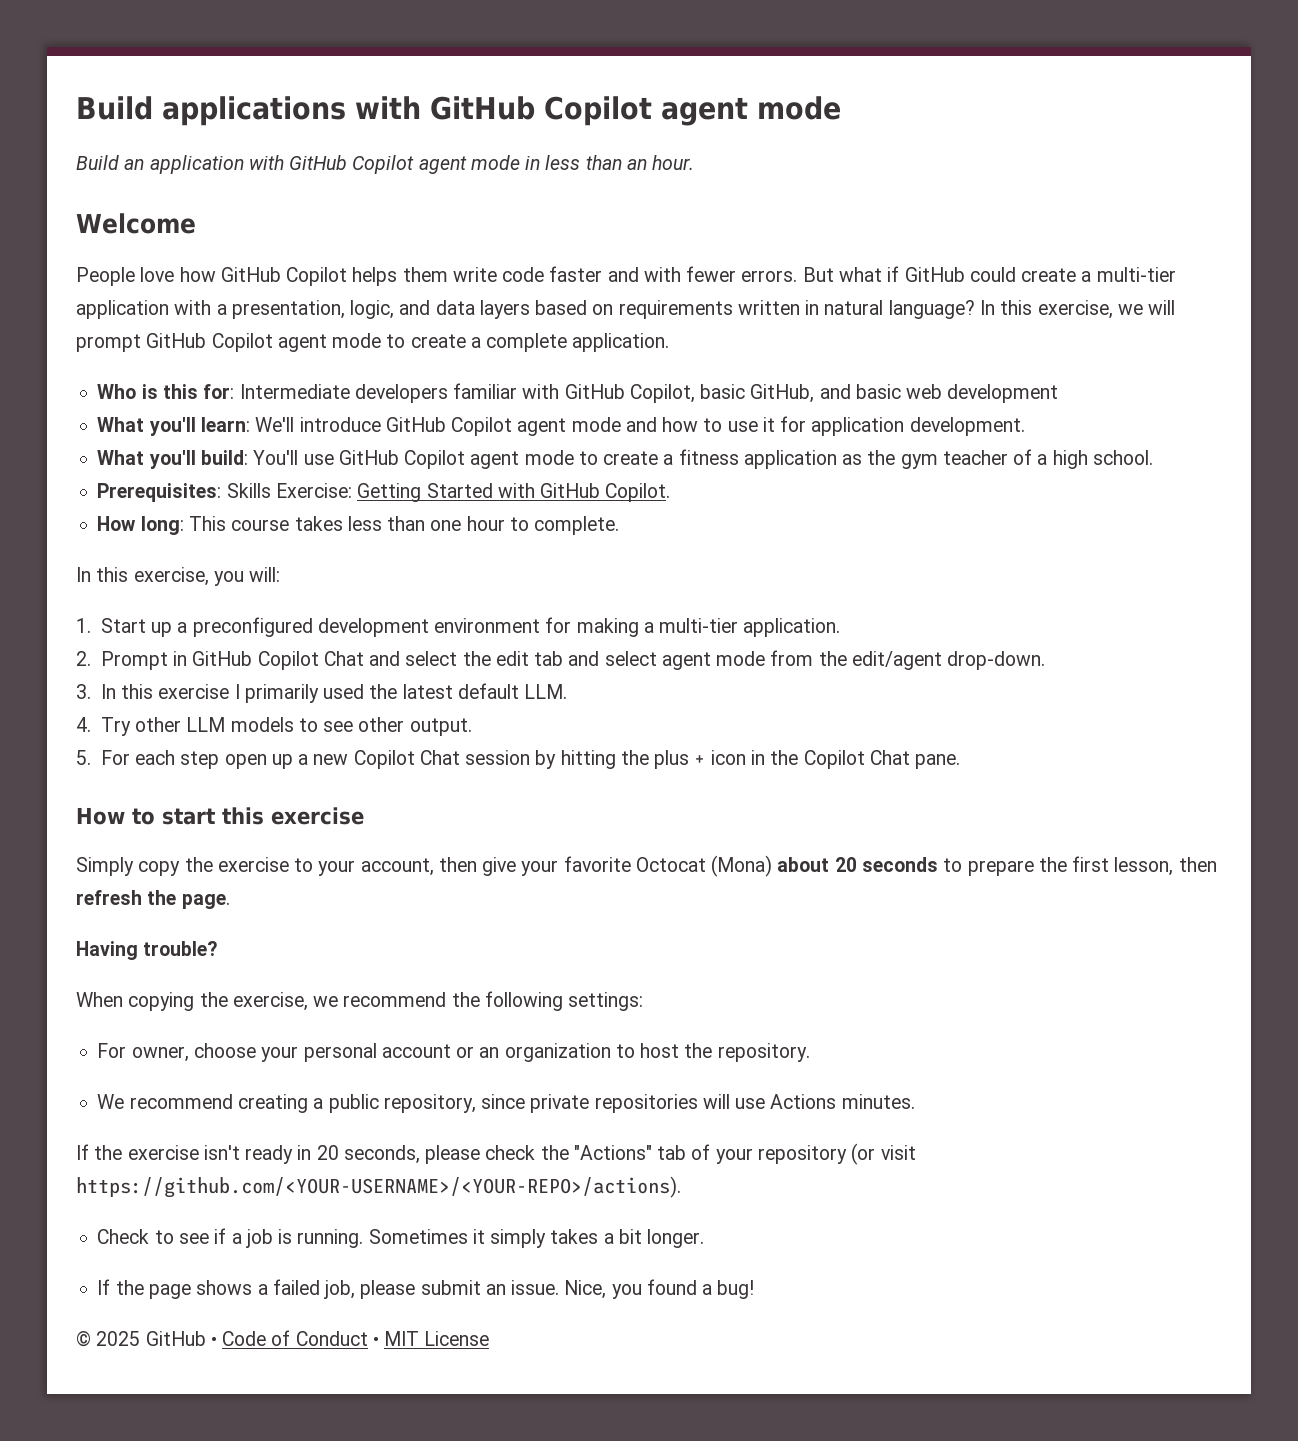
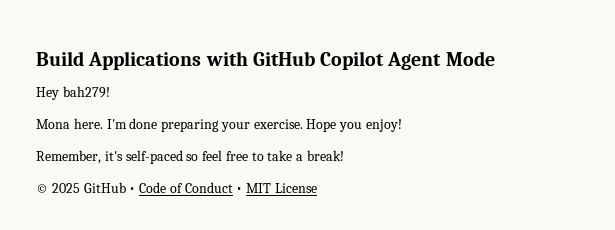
[76,96,841,126] [76,155,695,174] [76,213,196,234] [76,266,1176,286] [76,300,1176,319] [76,333,670,352] [97,383,1059,403] [97,416,1025,436] [97,449,1154,469] [97,483,671,502] [97,516,620,535] [76,567,281,586] [76,617,841,637] [76,650,1046,670] [76,683,568,703] [76,717,472,736] [76,750,961,769] [76,807,364,825] [76,855,1217,877] [76,890,230,909] [76,941,218,960] [76,991,644,1011] [97,1043,810,1062] [97,1094,915,1113] [76,1143,916,1165] [76,1176,681,1198] [97,1228,705,1248] [97,1279,755,1299] Build applications with GitHub Copilot agent mode // Build an application with GitHub Copilot agent mode in less than an hour. // Welcome // People love how GitHub Copilot helps them write code faster and with fewer errors. But what if GitHub could create a multi-tier application with a presentation, logic, and data layers based on requirements written in natural language? In this exercise, we will prompt GitHub Copilot agent mode to create a complete application. // Who is this for: Intermediate developers familiar with GitHub Copilot, basic GitHub, and basic web development // What you'll learn: We'll introduce GitHub Copilot agent mode and how to use it for application development. // What you'll build: You'll use GitHub Copilot agent mode to create a fitness application as the gym teacher of a high school. // Prerequisites: Skills Exercise: Getting Started with GitHub Copilot. // How long: This course takes less than one hour to complete. // In this exercise, you will: // 1. Start up a preconfigured development environment for making a multi-tier application. // 2. Prompt in GitHub Copilot Chat and select the edit tab and select agent mode from the edit/agent drop-down. // 3. In this exercise I primarily used the latest default LLM. // 4. Try other LLM models to see other output. // 5. For each step open up a new Copilot Chat session by hitting the plus + icon in the Copilot Chat pane. // How to start this exercise // Simply copy the exercise to your account, then give your favorite Octocat (Mona) about 20 seconds to prepare the first lesson, then refresh the page. // Having trouble? // When copying the exercise, we recommend the following settings: // For owner, choose your personal account or an organization to host the repository. // We recommend creating a public repository, since private repositories will use Actions minutes. // If the exercise isn't ready in 20 seconds, please check the "Actions" tab of your repository (or visit https://github.com/<YOUR-USERNAME>/<YOUR-REPO>/actions). // Check to see if a job is running. Sometimes it simply takes a bit longer. // If the page shows a failed job, please submit an issue. Nice, you found a bug! -> [36,51,495,70] [36,86,110,100] [36,118,403,132] [36,150,345,164] Build Applications with GitHub Copilot Agent Mode // Hey bah279! // Mona here. I'm done preparing your exercise. Hope you enjoy! // Remember, it's self-paced so feel free to take a break!

